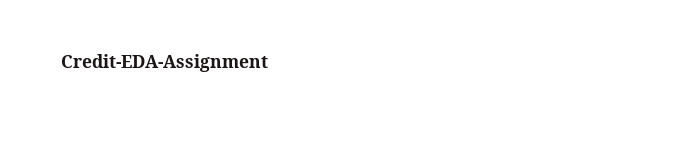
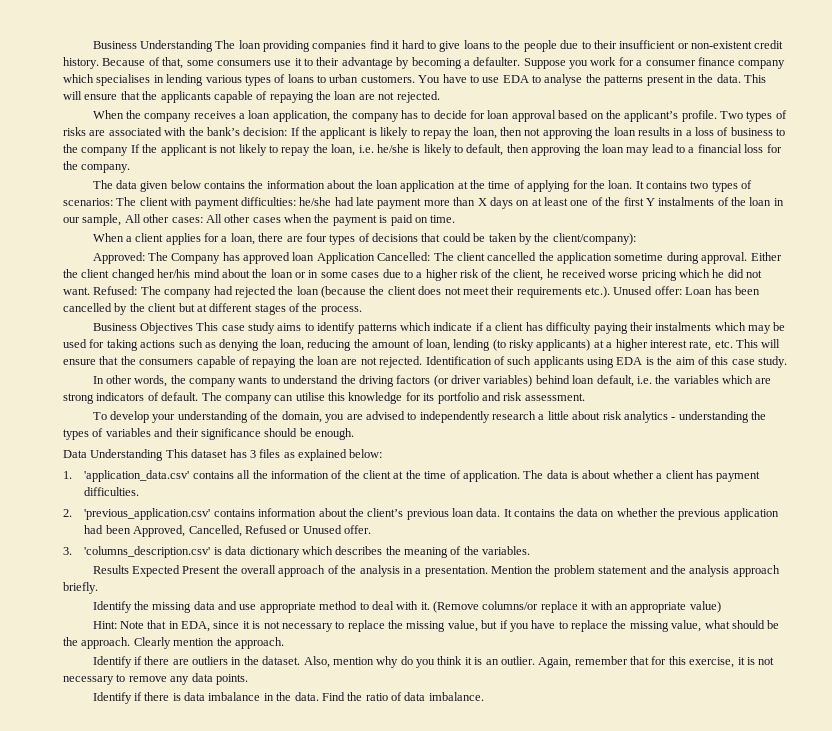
[61,54,268,72] Credit-EDA-Assignment -> [92,40,784,52] [63,57,786,69] [63,74,766,86] [63,91,440,103] [92,110,787,122] [63,127,786,139] [63,144,782,156] [63,161,131,173] [92,180,753,192] [63,197,784,209] [63,214,456,226] [92,233,636,245] [92,252,782,264] [63,269,763,281] [63,286,760,298] [63,303,362,315] [92,322,786,334] [63,339,781,351] [63,356,787,368] [92,375,772,387] [63,392,585,404] [92,411,767,423] [63,428,354,440] [63,449,383,461] [63,470,761,482] [84,487,140,496] [63,508,779,520] [84,525,372,537] [63,546,531,558] [92,565,780,577] [63,582,98,594] [92,601,721,613] [92,620,780,632] [63,637,284,649] [92,656,775,668] [63,673,248,685] [92,692,484,704] Business Understanding The loan providing companies find it hard to give loans to the people due to their insufficient or non-existent credit history. Because of that, some consumers use it to their advantage by becoming a defaulter. Suppose you work for a consumer finance company which specialises in lending various types of loans to urban customers. You have to use EDA to analyse the patterns present in the data. This will ensure that the applicants capable of repaying the loan are not rejected. // When the company receives a loan application, the company has to decide for loan approval based on the applicant’s profile. Two types of risks are associated with the bank’s decision: If the applicant is likely to repay the loan, then not approving the loan results in a loss of business to the company If the applicant is not likely to repay the loan, i.e. he/she is likely to default, then approving the loan may lead to a financial loss for the company. // The data given below contains the information about the loan application at the time of applying for the loan. It contains two types of scenarios: The client with payment difficulties: he/she had late payment more than X days on at least one of the first Y instalments of the loan in our sample, All other cases: All other cases when the payment is paid on time. // When a client applies for a loan, there are four types of decisions that could be taken by the client/company): // Approved: The Company has approved loan Application Cancelled: The client cancelled the application sometime during approval. Either the client changed her/his mind about the loan or in some cases due to a higher risk of the client, he received worse pricing which he did not want. Refused: The company had rejected the loan (because the client does not meet their requirements etc.). Unused offer: Loan has been cancelled by the client but at different stages of the process. // Business Objectives This case study aims to identify patterns which indicate if a client has difficulty paying their instalments which may be used for taking actions such as denying the loan, reducing the amount of loan, lending (to risky applicants) at a higher interest rate, etc. This will ensure that the consumers capable of repaying the loan are not rejected. Identification of such applicants using EDA is the aim of this case study. // In other words, the company wants to understand the driving factors (or driver variables) behind loan default, i.e. the variables which are strong indicators of default. The company can utilise this knowledge for its portfolio and risk assessment. // To develop your understanding of the domain, you are advised to independently research a little about risk analytics - understanding the types of variables and their significance should be enough. // Data Understanding This dataset has 3 files as explained below: // 1. 'application_data.csv' contains all the information of the client at the time of application. The data is about whether a client has payment difficulties. // 2. 'previous_application.csv' contains information about the client’s previous loan data. It contains the data on whether the previous application had been Approved, Cancelled, Refused or Unused offer. // 3. 'columns_description.csv' is data dictionary which describes the meaning of the variables. // Results Expected Present the overall approach of the analysis in a presentation. Mention the problem statement and the analysis approach briefly. // Identify the missing data and use appropriate method to deal with it. (Remove columns/or replace it with an appropriate value) // Hint: Note that in EDA, since it is not necessary to replace the missing value, but if you have to replace the missing value, what should be the approach. Clearly mention the approach. // Identify if there are outliers in the dataset. Also, mention why do you think it is an outlier. Again, remember that for this exercise, it is not necessary to remove any data points. // Identify if there is data imbalance in the data. Find the ratio of data imbalance.

